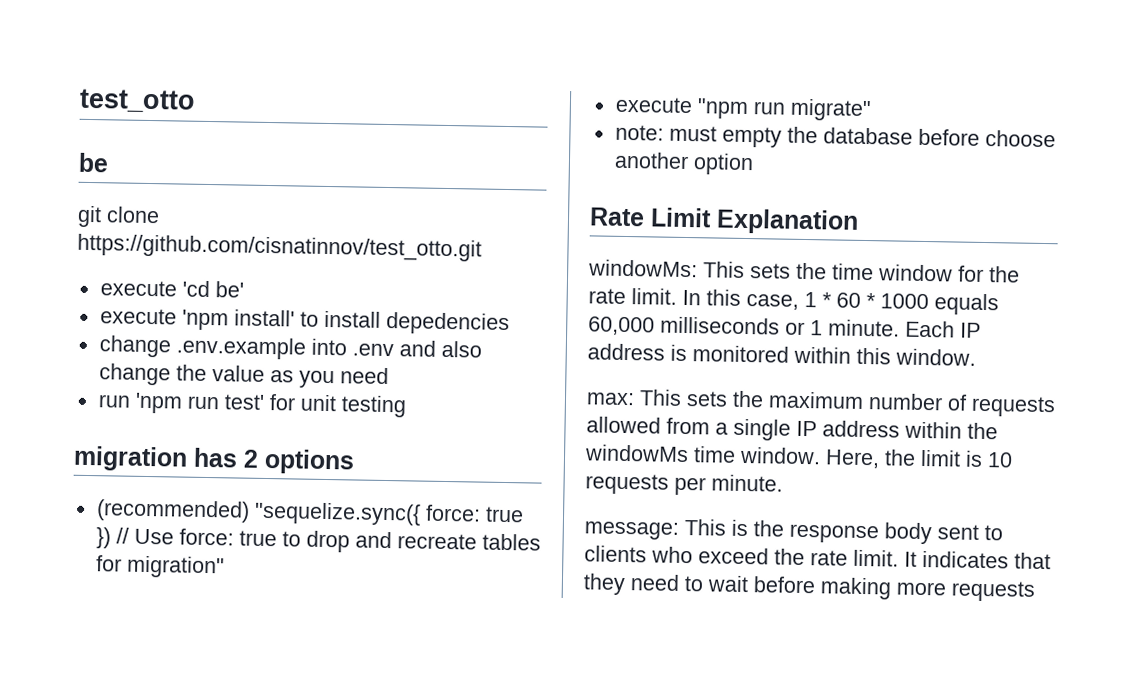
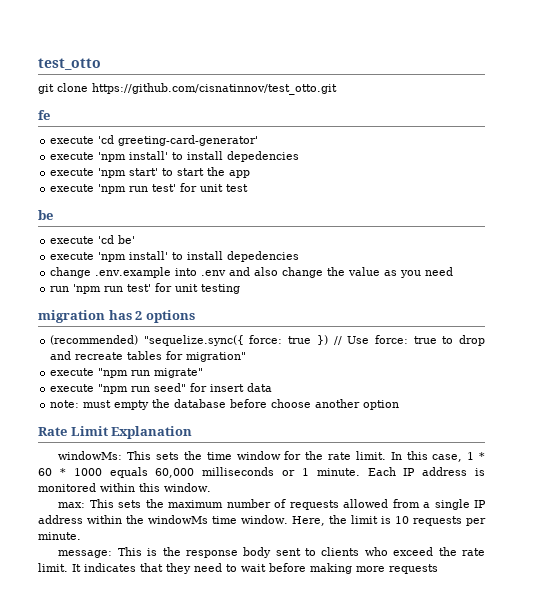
[78,152,109,173] // be -> (101, 64) none
(482, 247) none -> [38,110,50,120] [50,135,259,146] [50,151,300,162] [50,167,251,178] [50,183,249,194] [38,210,53,220] // fe // execute 'cd greeting-card-generator' // execute 'npm install' to install depedencies // execute 'npm start' to start the app // execute 'npm run test' for unit test // be
(872, 110) none -> [50,383,273,394] // execute "npm run seed" for insert data

